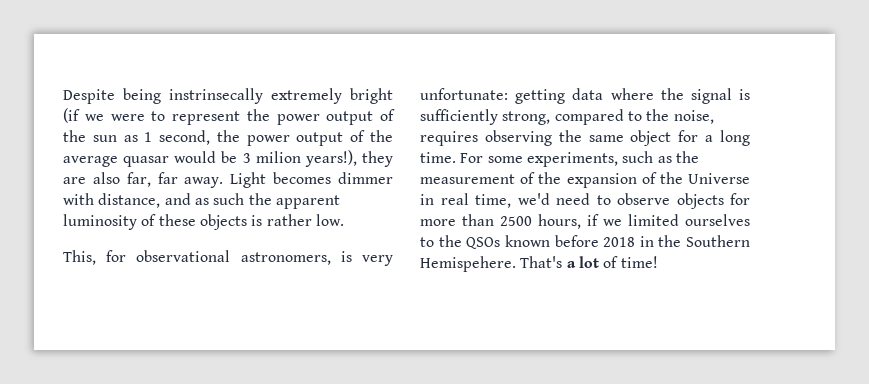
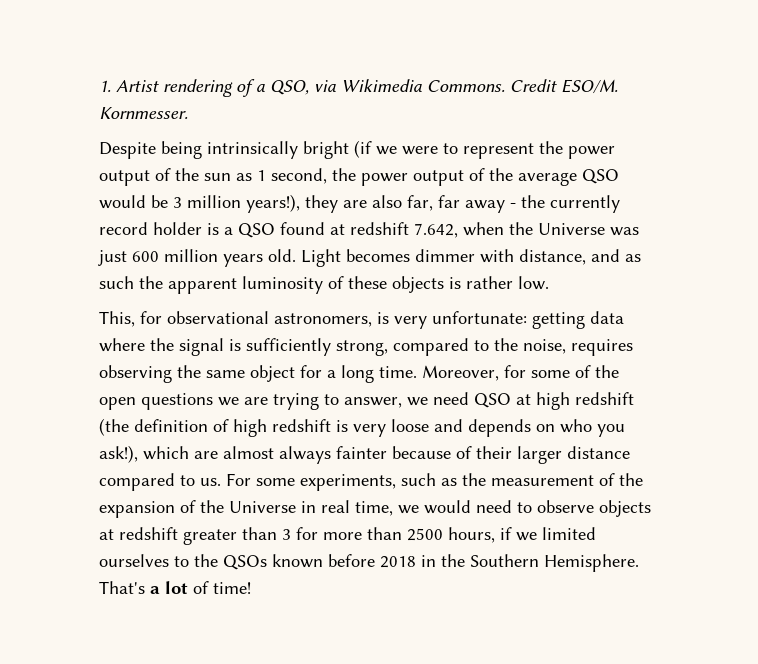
[63,88,342,104] Despite being instrinsecally extremely -> [99,79,618,97] [99,107,188,119] [99,141,298,159] 1. Artist rendering of a QSO, via Wikimedia Commons. Credit ESO/M. Kornmesser. // Despite being intrinsically
[123,156,170,167] quasar -> [582,169,619,184] QSO
[255,151,301,163] milion -> [187,195,241,208] million
[184,177,224,188] away. -> [465,195,620,213] [99,222,639,238] [98,249,296,267] away - the currently record holder is a QSO found at redshift 7.642, when the Universe was just 600 million years old.
(456, 157) none -> [422,365,619,381] [99,392,634,410] [99,418,625,437] [99,445,630,464] [99,473,221,491] Moreover, for some of the open questions we are trying to answer, we need QSO at high redshift (the definition of high redshift is very loose and depends on who you ask!), which are almost always fainter because of their larger distance compared to us.
[517,193,550,205] we'd -> [398,500,471,514] we would
(724, 201) none -> [99,527,291,545] at redshift greater than 3
[420,256,516,272] Hemispehere. -> [544,554,639,572] Hemisphere.

